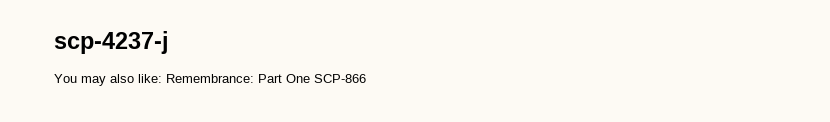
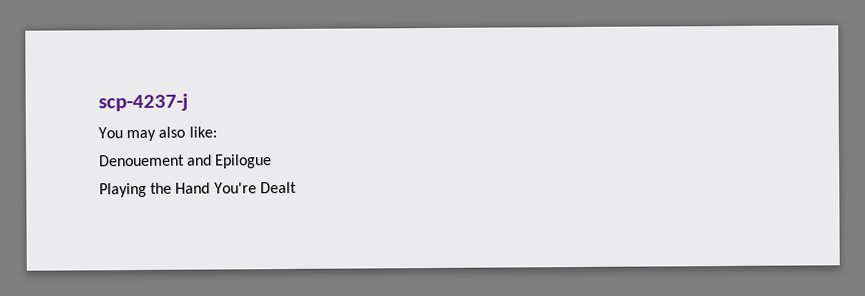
[166,74,366,83] Remembrance: Part One SCP-866 -> [99,154,273,169] [99,181,297,198] // Denouement and Epilogue // Playing the Hand You're Dealt

